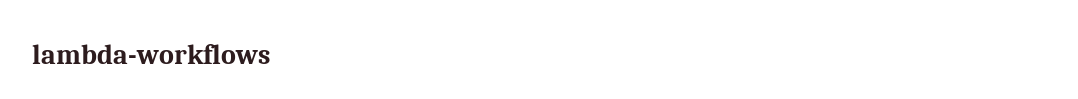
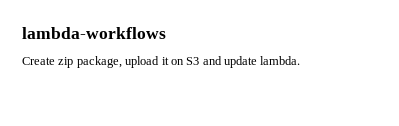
(270, 54) none -> [22,56,301,68] // Create zip package, upload it on S3 and update lambda.

